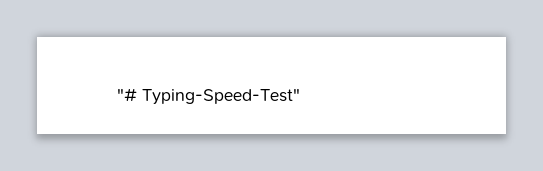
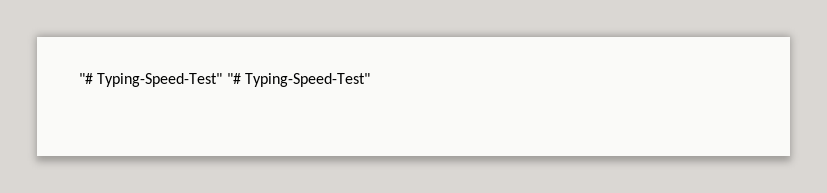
[117,88,300,105] "# Typing-Speed-Test" -> [79,73,370,87] "# Typing-Speed-Test" "# Typing-Speed-Test"

